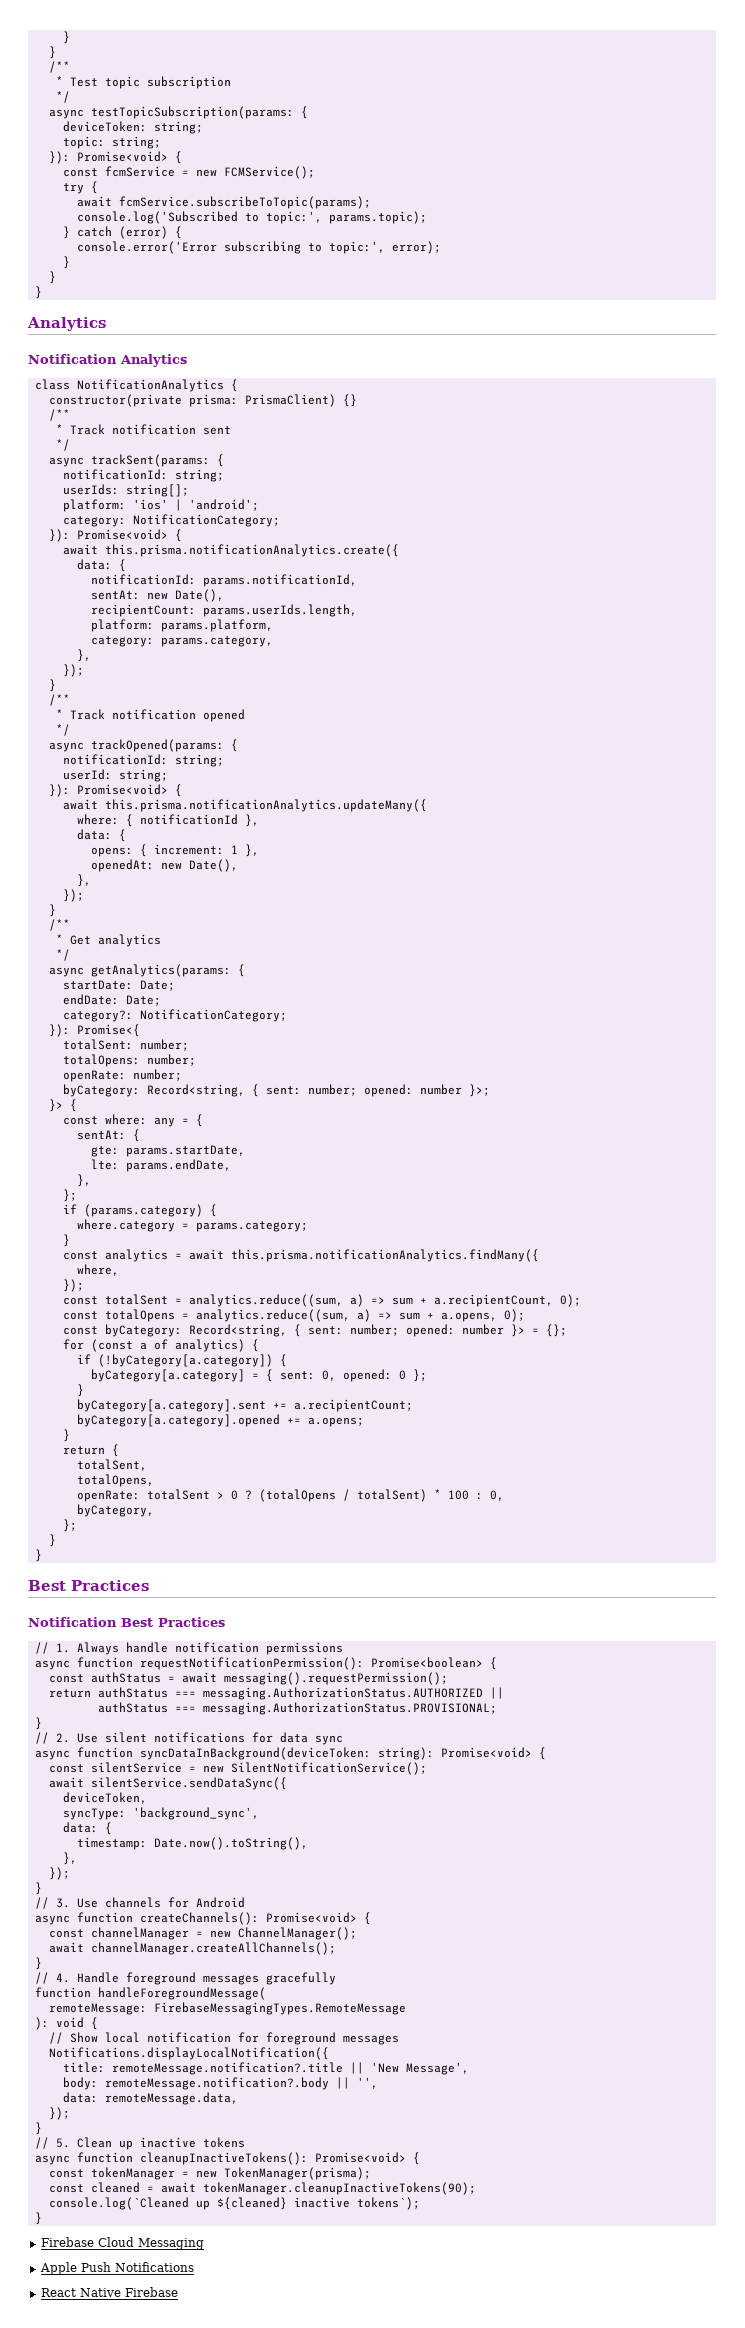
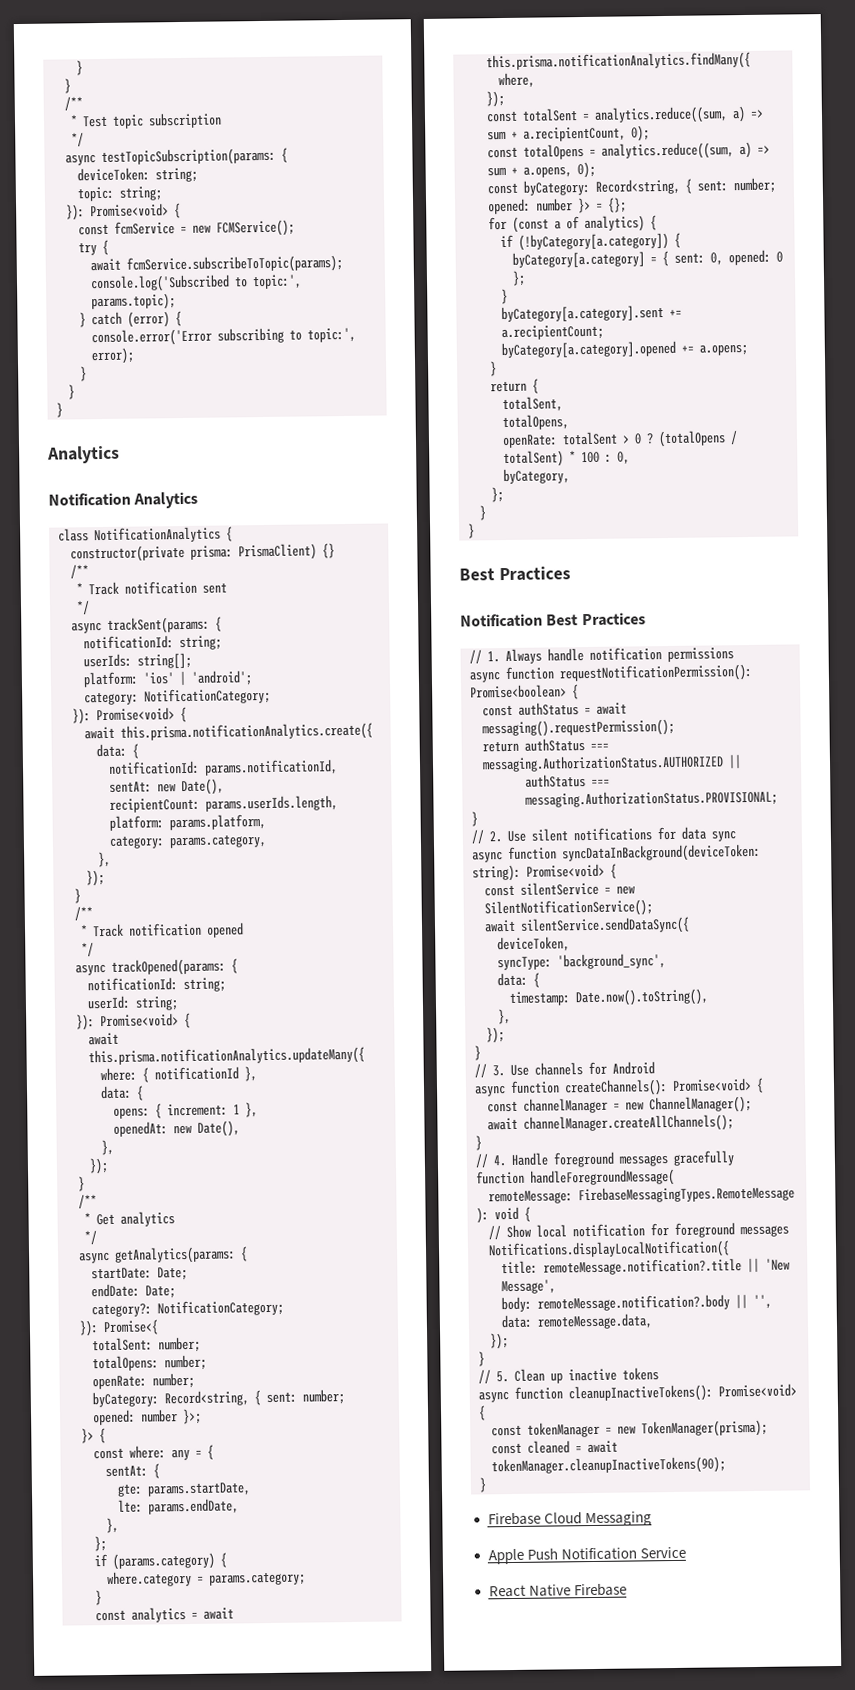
[48,2197,420,2210] // console.log(`Cleaned up ${cleaned} inactive tokens`); -> (726, 1466) none
[114,2262,194,2272] Notifications -> [560,1546,686,1561] Notification Service

